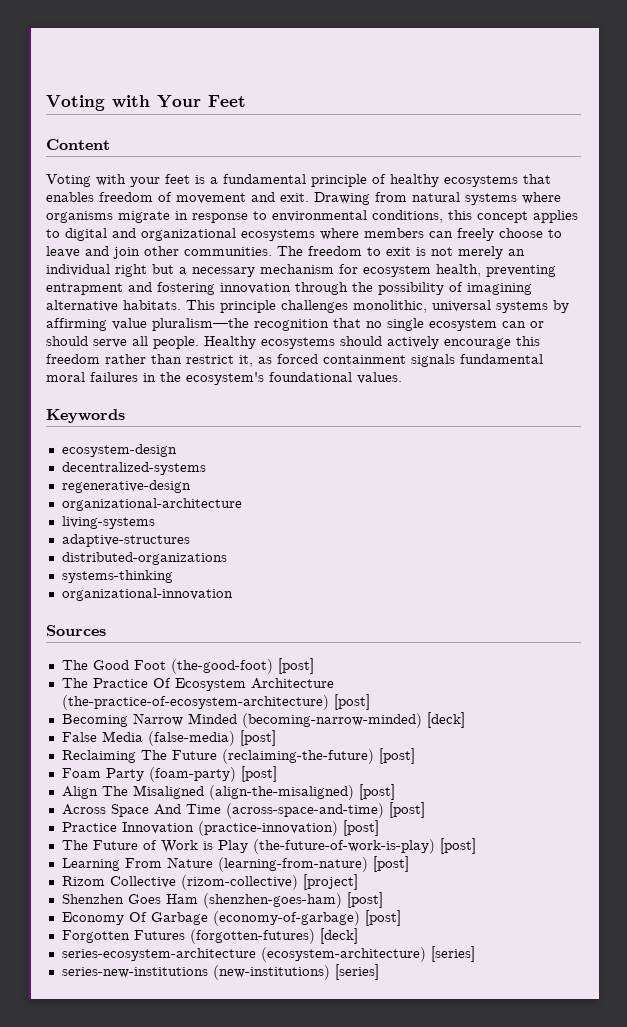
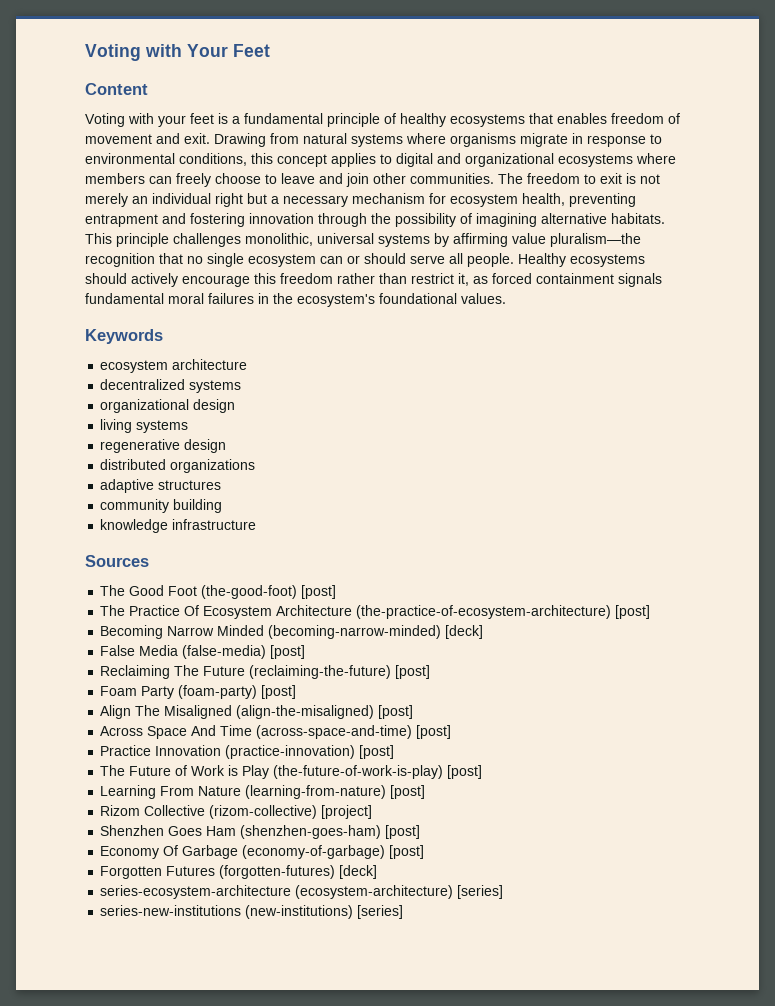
[61,444,177,457] [61,462,206,475] [61,480,191,493] [61,498,242,511] [61,516,155,529] [61,534,190,547] [61,552,227,565] [61,570,173,583] [61,588,233,601] ecosystem-design // decentralized-systems // regenerative-design // organizational-architecture // living-systems // adaptive-structures // distributed-organizations // systems-thinking // organizational-innovation -> [100,359,248,373] [100,379,242,393] [100,399,236,413] [100,419,189,433] [100,439,227,453] [100,459,256,473] [100,479,222,493] [100,499,223,513] [100,519,257,533] ecosystem architecture // decentralized systems // organizational design // living systems // regenerative design // distributed organizations // adaptive structures // community building // knowledge infrastructure

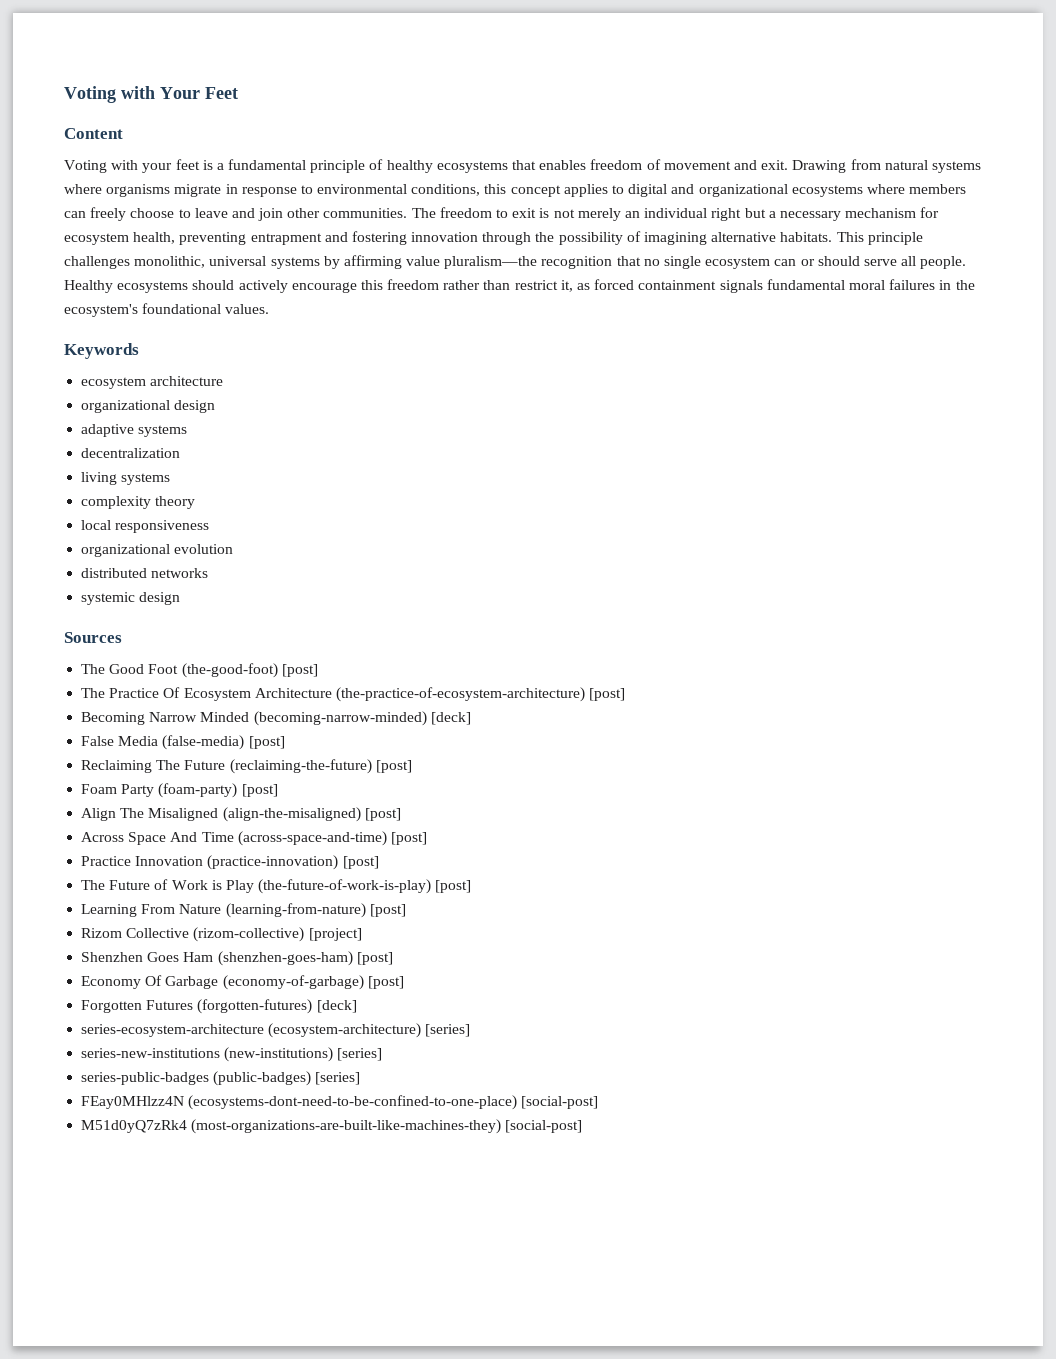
[100,379,242,393] [100,399,236,413] decentralized systems // organizational design -> [81,400,216,413] [81,424,188,437] [81,448,181,458] organizational design // adaptive systems // decentralization
[100,439,227,453] [100,459,256,473] [100,479,222,493] [100,499,223,513] [100,519,257,533] regenerative design // distributed organizations // adaptive structures // community building // knowledge infrastructure -> [81,496,196,509] [81,520,210,533] [81,544,234,557] [81,568,209,578] [81,592,181,605] complexity theory // local responsiveness // organizational evolution // distributed networks // systemic design
(404, 912) none -> [81,1071,361,1086] [81,1095,599,1110] [81,1119,583,1134] // series-public-badges (public-badges) [series] // FEay0MHlzz4N (ecosystems-dont-need-to-be-confined-to-one-place) [social-post] // M51d0yQ7zRk4 (most-organizations-are-built-like-machines-they) [social-post]

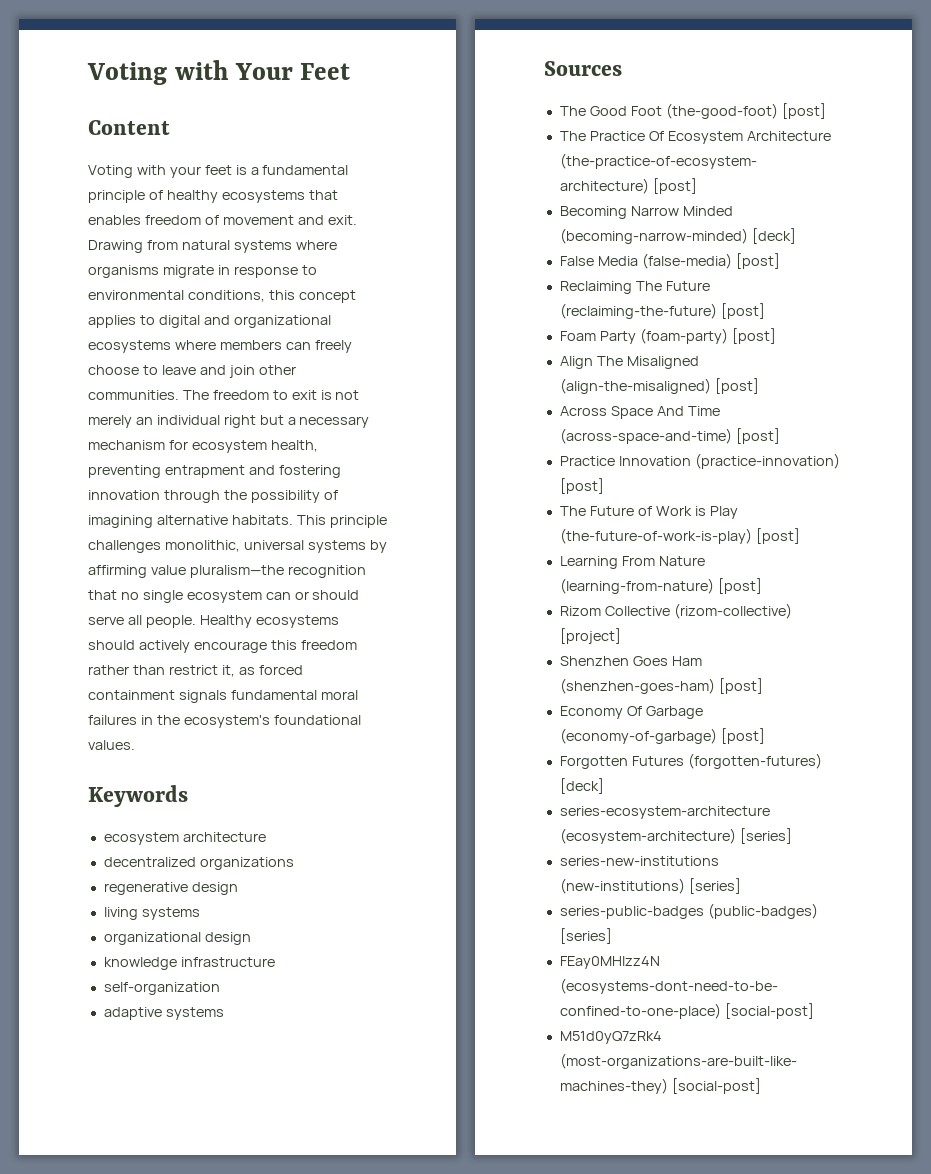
[81,400,216,413] [81,424,188,437] [81,448,181,458] [81,472,171,485] [81,496,196,509] [81,520,210,533] [81,544,234,557] [81,568,209,578] [81,592,181,605] organizational design // adaptive systems // decentralization // living systems // complexity theory // local responsiveness // organizational evolution // distributed networks // systemic design -> [103,857,294,870] [103,882,238,895] [103,907,200,920] [103,932,251,945] [103,957,275,970] [103,982,220,995] [103,1007,224,1020] decentralized organizations // regenerative design // living systems // organizational design // knowledge infrastructure // self-organization // adaptive systems

